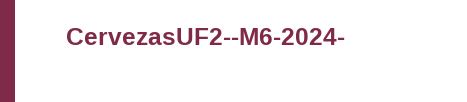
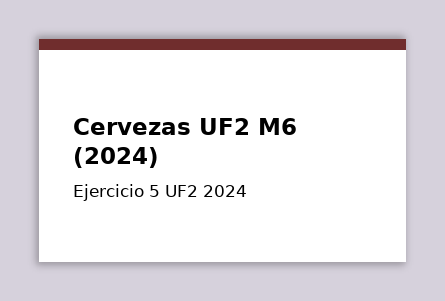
[66,28,345,45] CervezasUF2--M6-2024- -> [73,118,297,135] [73,147,159,168] [73,184,247,201] Cervezas UF2 M6 (2024) // Ejercicio 5 UF2 2024

